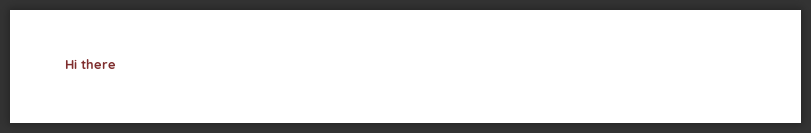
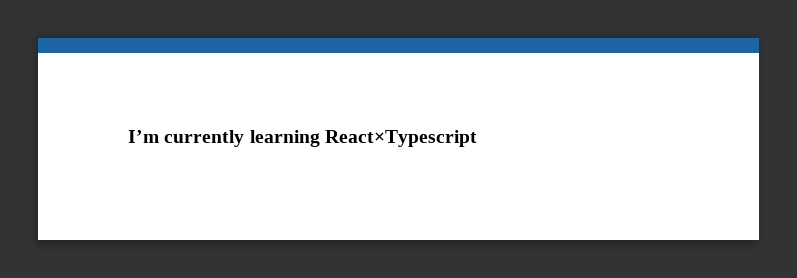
[65,59,116,69] Hi there -> [128,130,477,147] I’m currently learning React×Typescript

